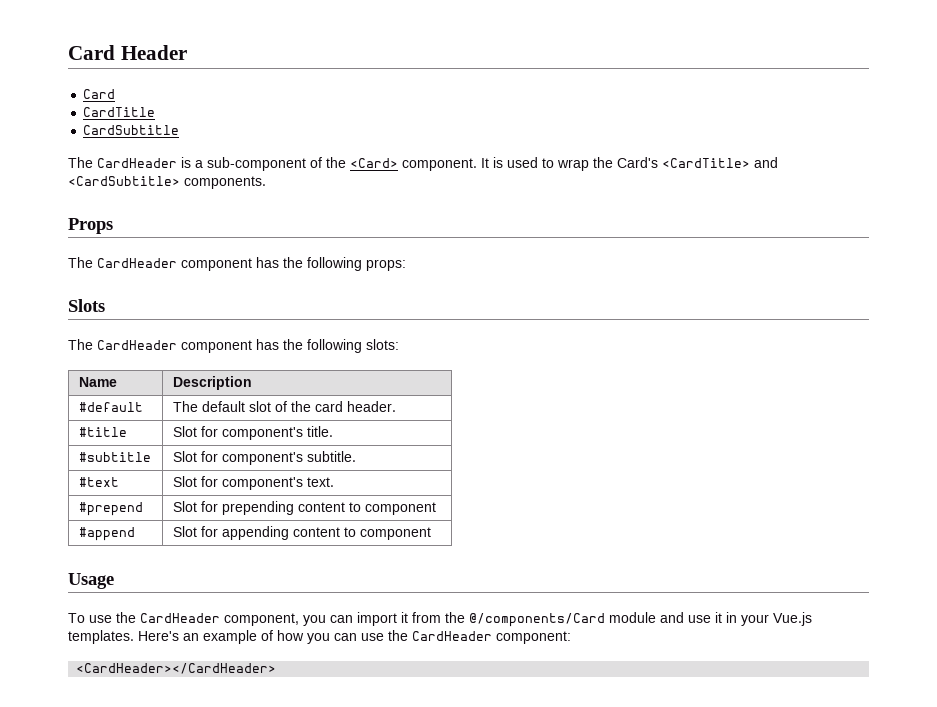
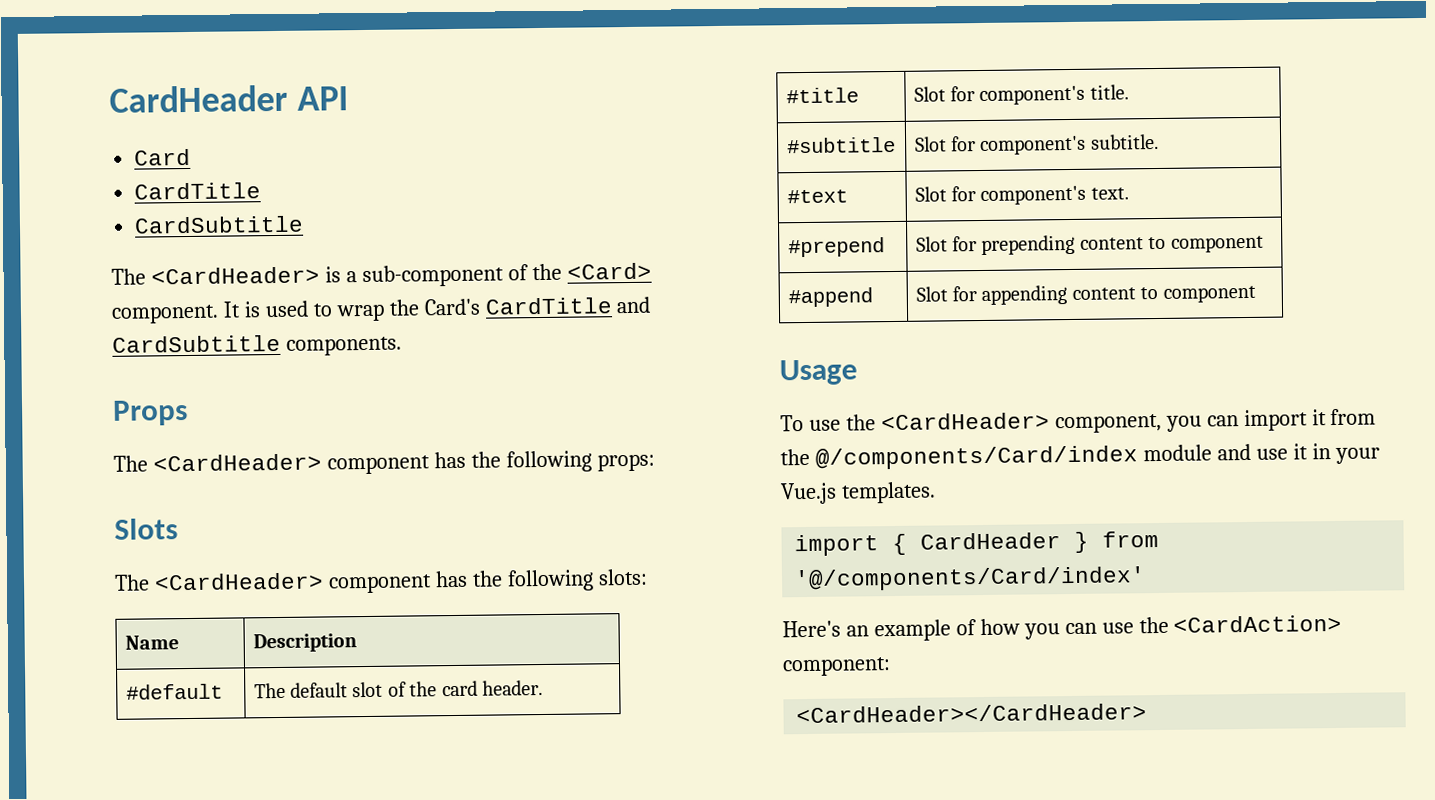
[68,45,187,60] Card Header -> [109,84,349,113] CardHeader API
[97,158,177,168] CardHeader -> [150,266,320,285] <CardHeader>
[662,157,778,168] [68,176,180,186] <CardTitle> and <CardSubtitle> -> [484,296,652,315] [112,334,281,353] CardTitle and CardSubtitle
[97,258,177,268] CardHeader -> [152,453,322,472] <CardHeader>
[97,340,177,350] CardHeader -> [153,572,324,591] <CardHeader>
[140,613,220,623] CardHeader -> [880,412,1050,431] <CardHeader>
[469,613,605,627] @/components/Card -> [814,445,1138,470] @/components/Card/index
(134, 637) none -> [794,530,1160,557] [794,566,1147,592] // import { CardHeader } from '@/components/Card/index' //
[412,631,492,641] CardHeader -> [1173,614,1343,633] <CardAction>

